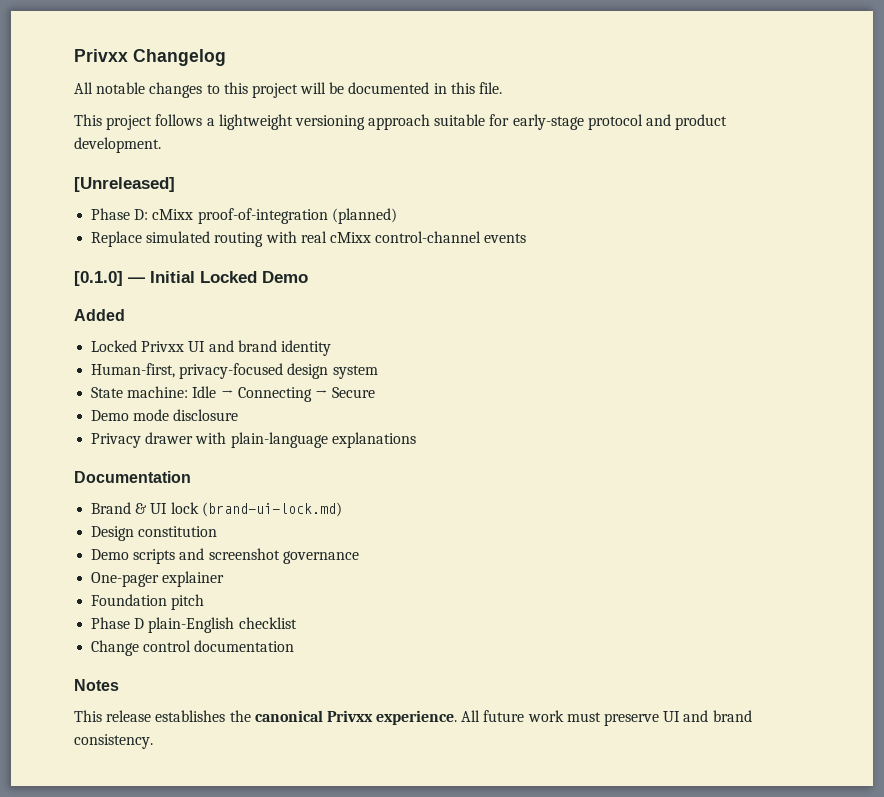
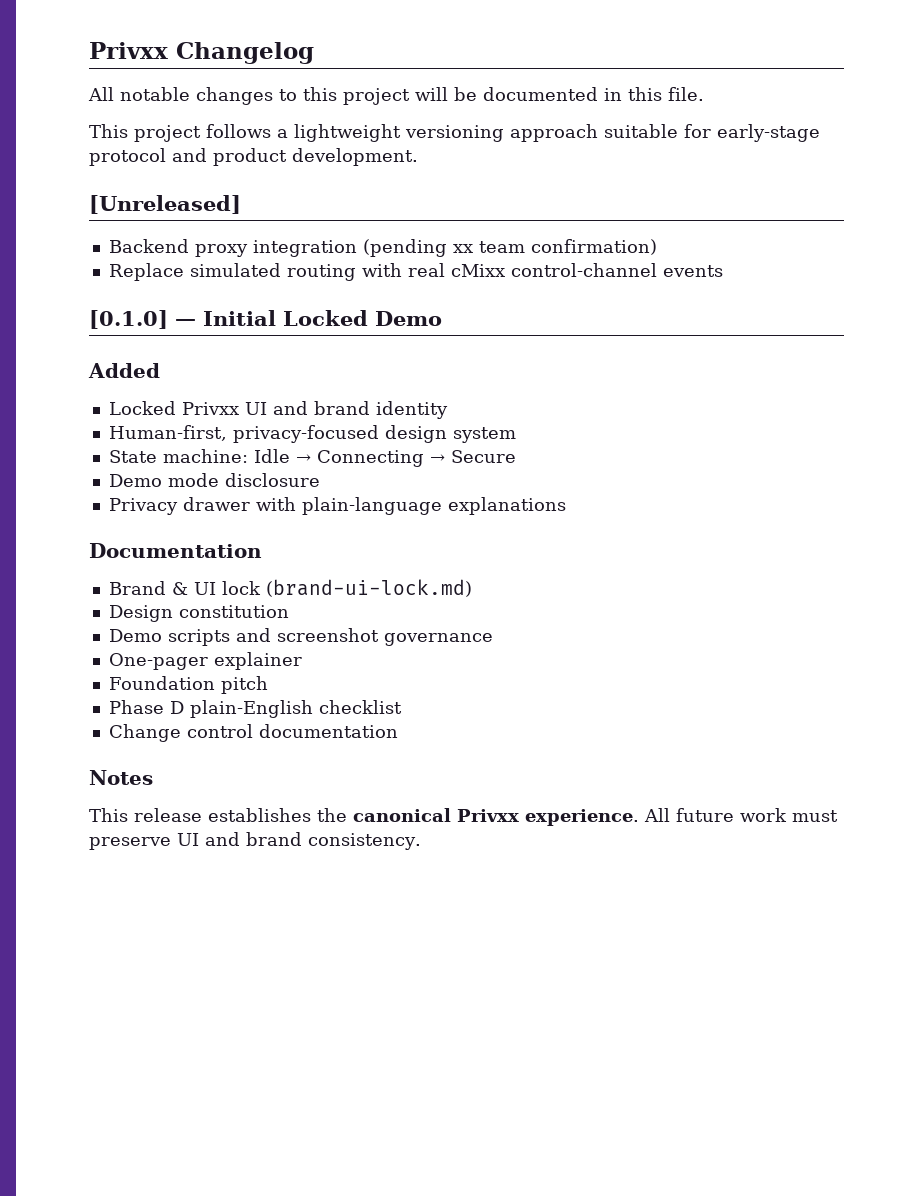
[91,208,397,224] Phase D: cMixx proof-of-integration (planned) -> [108,239,657,257] Backend proxy integration (pending xx team confirmation)

